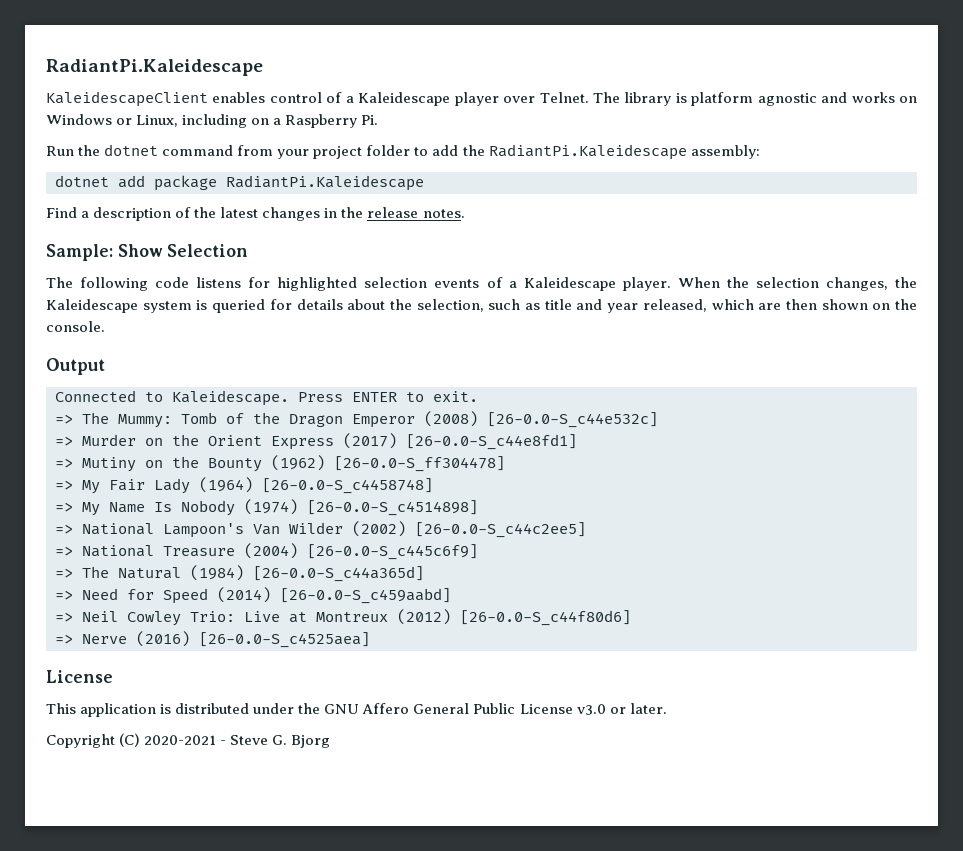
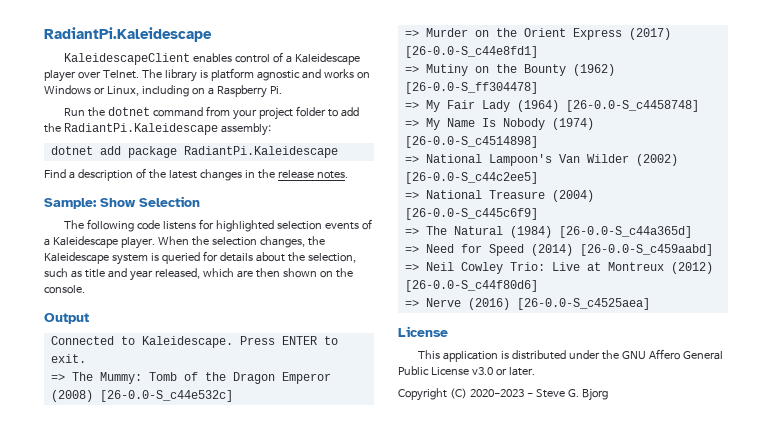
[144,735,217,745] 2020-2021 -> [469,389,524,397] 2020-2023

